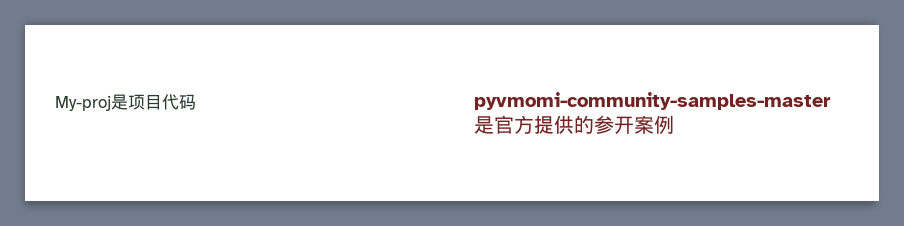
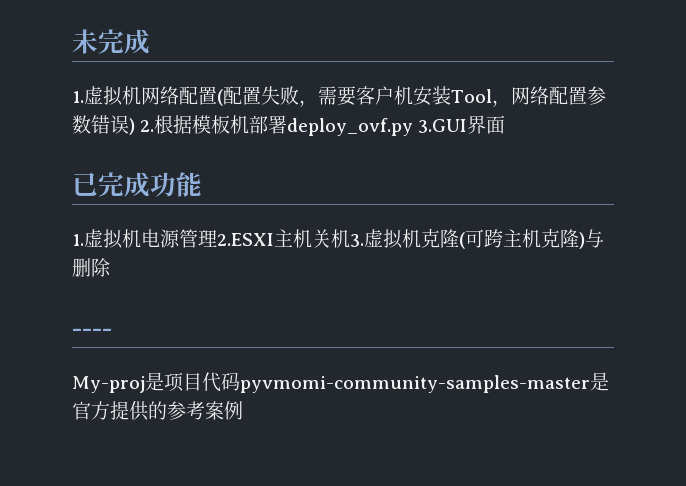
(55, 103) none -> [72,29,150,54] [72,86,606,107] [72,115,506,136] [72,172,202,197] [72,229,604,249] [72,258,111,277] [72,328,112,337] 未完成 // 1.虚拟机网络配置(配置失败，需要客户机安装Tool，网络配置参数错误) 2.根据模板机部署deploy_ovf.py 3.GUI界面 // 已完成功能 // 1.虚拟机电源管理2.ESXI主机关机3.虚拟机克隆(可跨主机克隆)与删除 // ---- //
(196, 102) // -> (240, 381) none
[614,116,634,134] 开 -> [186,401,205,420] 考

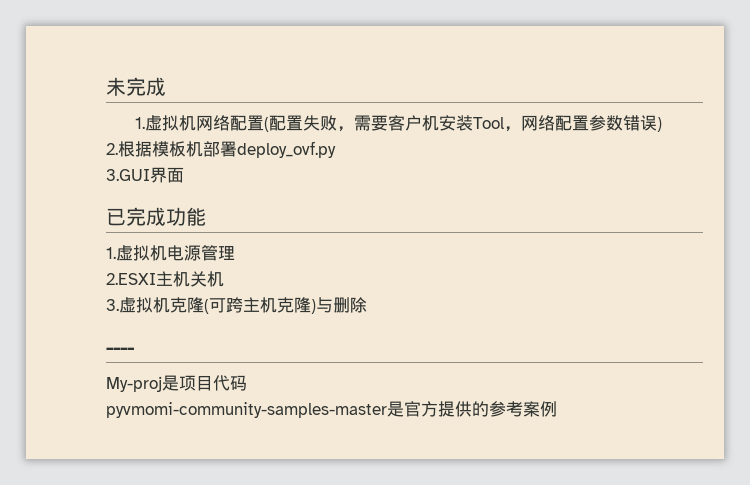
(135, 126) none -> (662, 124) //
(414, 127) none -> (336, 149) //
(217, 238) none -> (235, 252) //
(350, 238) none -> (224, 279) //
(240, 381) none -> (247, 383) //

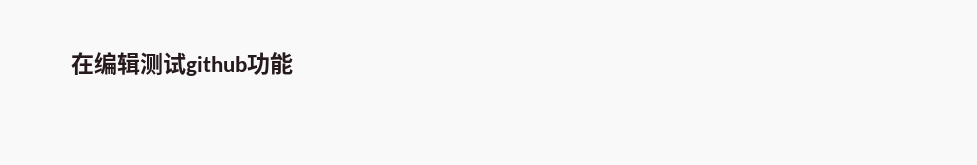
[106,77,166,96] [134,115,662,132] [106,141,336,158] [106,167,184,183] [106,207,206,226] [106,245,235,261] [106,271,224,287] [106,297,367,314] [106,347,134,354] [106,375,247,392] [106,401,557,418] 未完成 // 1.虚拟机网络配置(配置失败，需要客户机安装Tool，网络配置参数错误) // 2.根据模板机部署deploy_ovf.py // 3.GUI界面 // 已完成功能 // 1.虚拟机电源管理 // 2.ESXI主机关机 // 3.虚拟机克隆(可跨主机克隆)与删除 // ---- // My-proj是项目代码 // pyvmomi-community-samples-master是官方提供的参考案例 -> [71,52,293,76] 在编辑测试github功能

